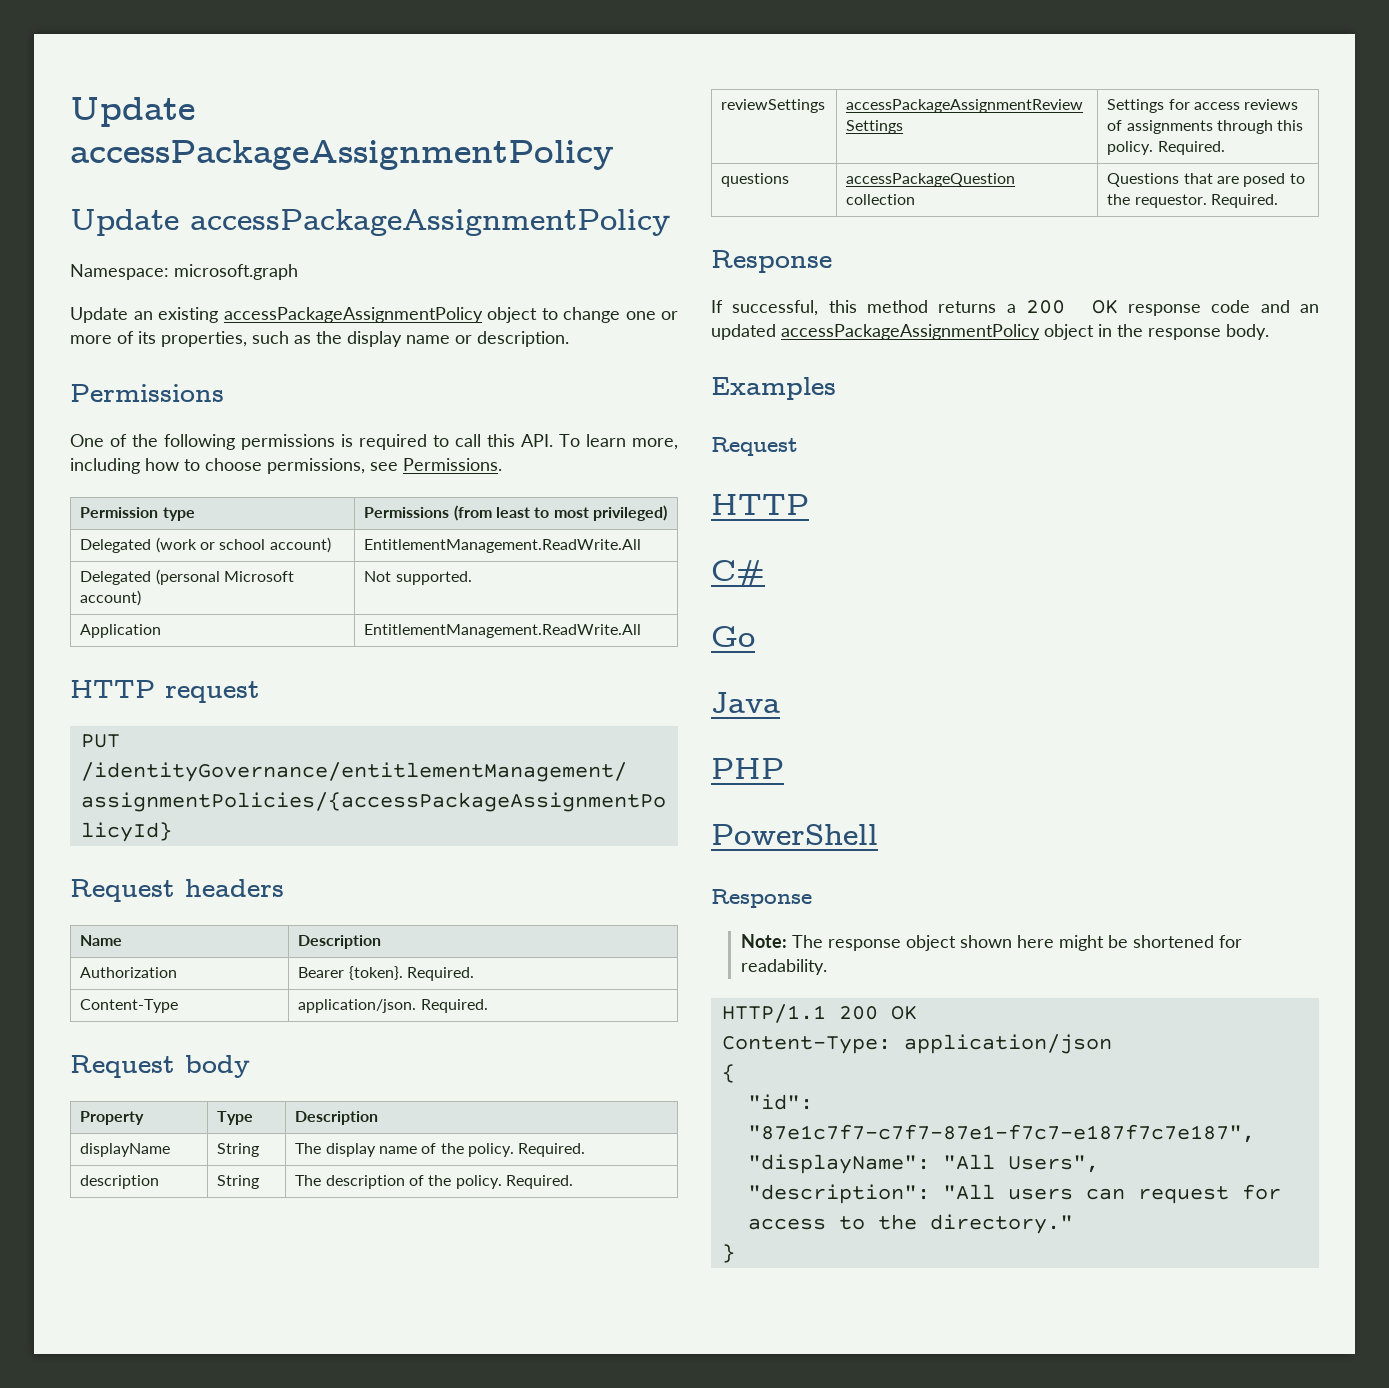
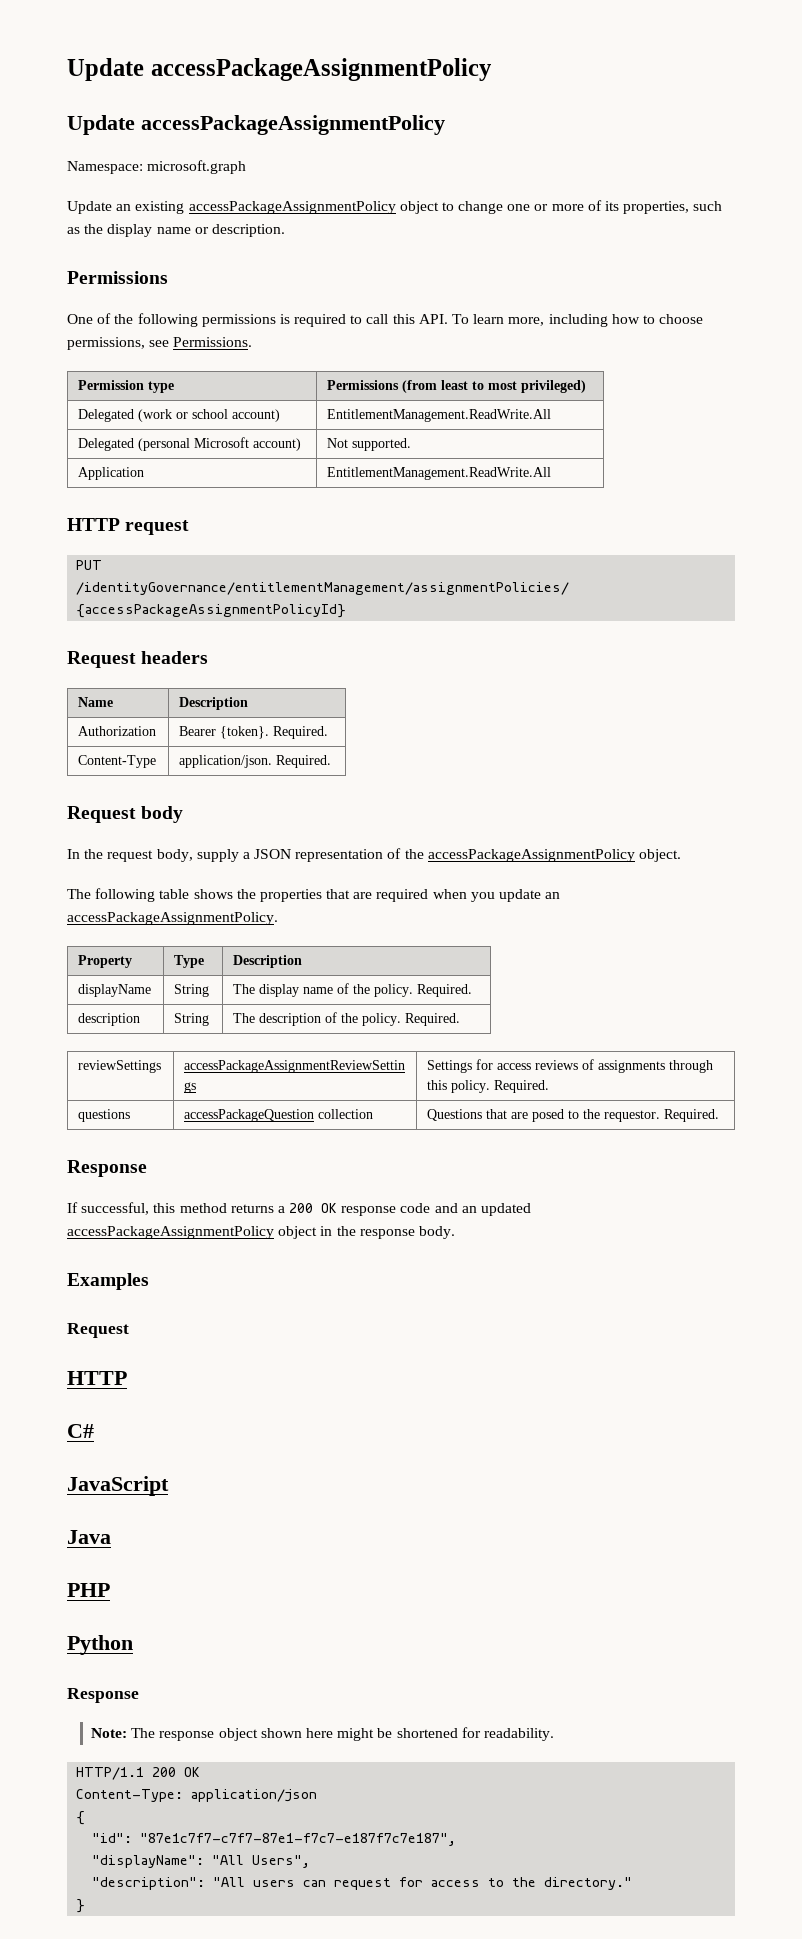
(250, 1066) none -> [67,848,682,862] [67,888,561,902] [67,912,278,925] // In the request body, supply a JSON representation of the accessPackageAssignmentPolicy object. // The following table shows the properties that are required when you update an accessPackageAssignmentPolicy.
[711,626,755,647] Go -> [67,1476,169,1496] JavaScript
[711,824,878,845] PowerShell -> [67,1635,133,1655] Python

